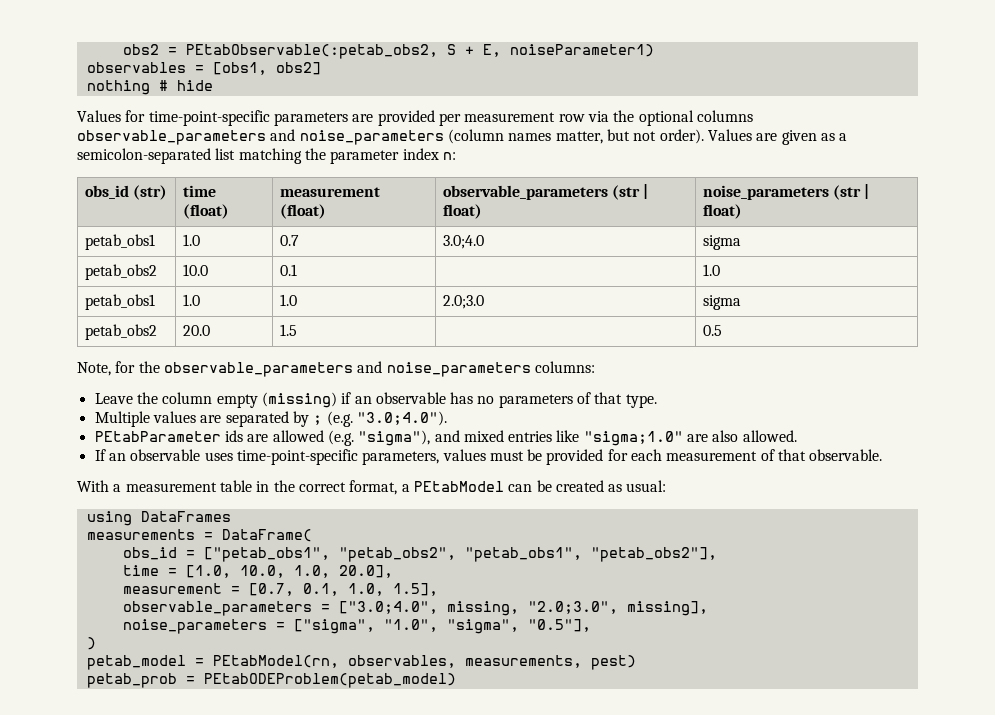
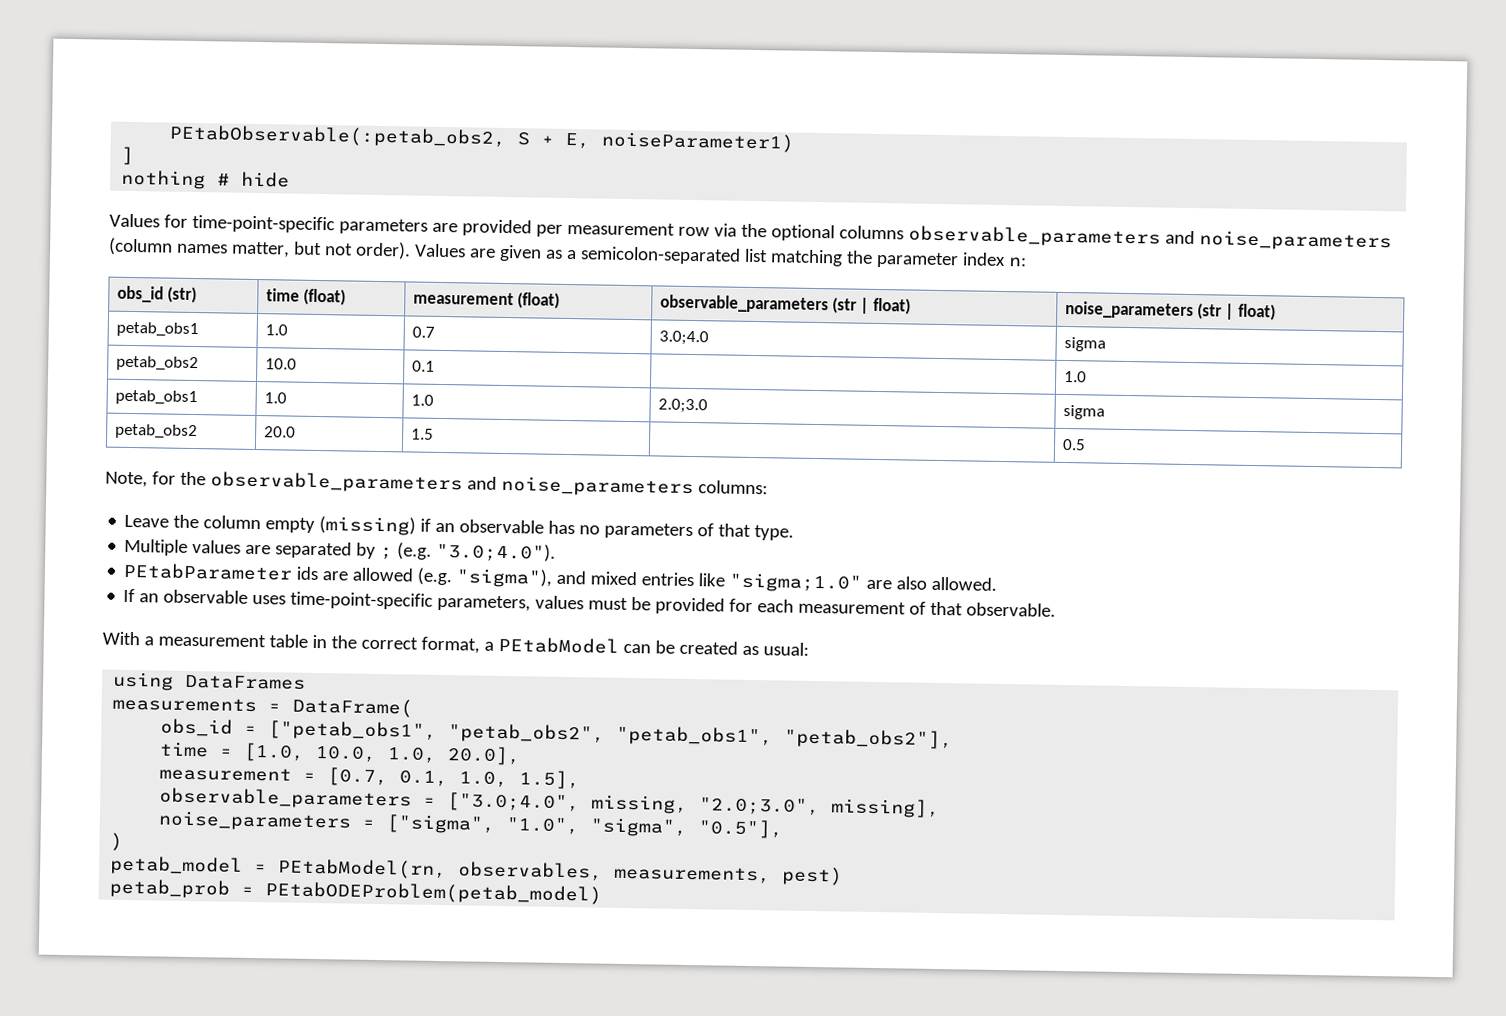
[122,44,177,55] obs2 = -> (169, 136) none
[86,62,321,75] observables = [obs1, obs2] -> [121,146,135,166] ]

